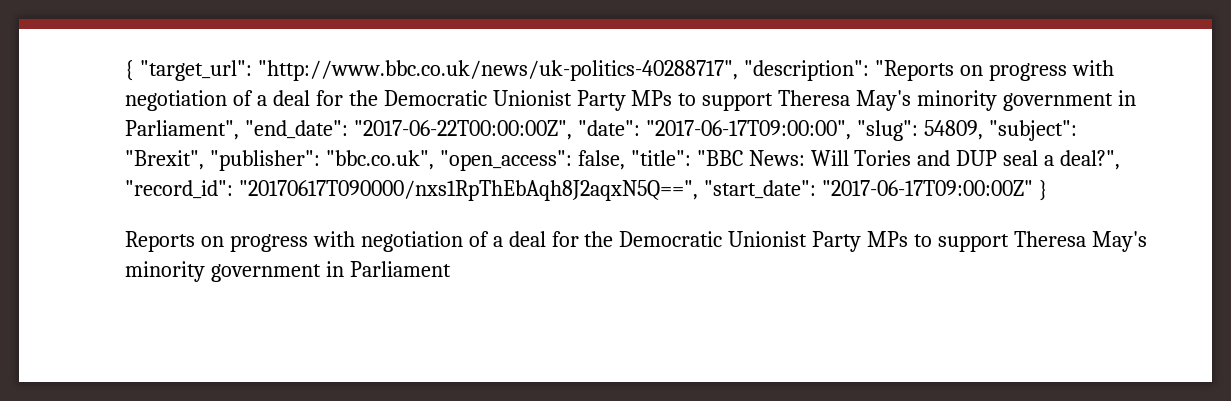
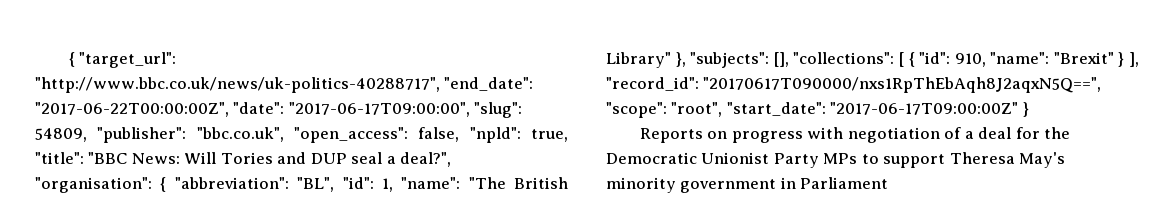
[743,60,1114,81] [125,90,1137,111] [125,120,239,140] "description": "Reports on progress with negotiation of a deal for the Democratic Unionist Party MPs to support Theresa May's minority government in Parliament", -> (440, 85) none
[988,120,1077,141] [125,150,204,170] "subject": "Brexit", -> (87, 135) none
(625, 160) none -> [469,127,568,143] "npld": true,
[125,180,698,201] "record_id": "20170617T090000/nxs1RpThEbAqh8J2aqxN5Q==", -> [35,177,568,193] [606,52,1139,68] [606,77,1102,93] [606,102,723,118] "organisation": { "abbreviation": "BL", "id": 1, "name": "The British Library" }, "subjects": [], "collections": [ { "id": 910, "name": "Brexit" } ], "record_id": "20170617T090000/nxs1RpThEbAqh8J2aqxN5Q==", "scope": "root",

